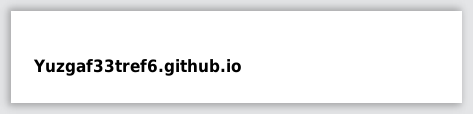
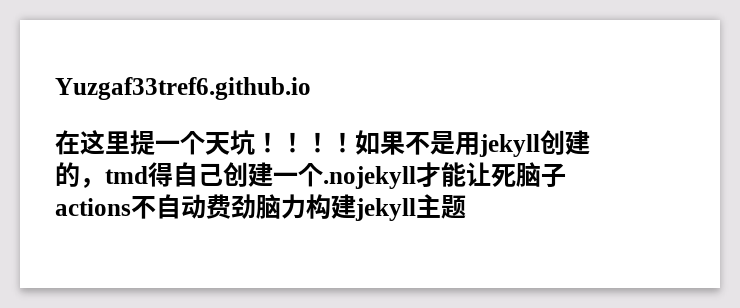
(242, 67) none -> [55,130,590,157] [55,162,566,189] [55,194,466,221] // 在这里提一个天坑！！！！如果不是用jekyll创建的，tmd得自己创建一个.nojekyll才能让死脑子actions不自动费劲脑力构建jekyll主题

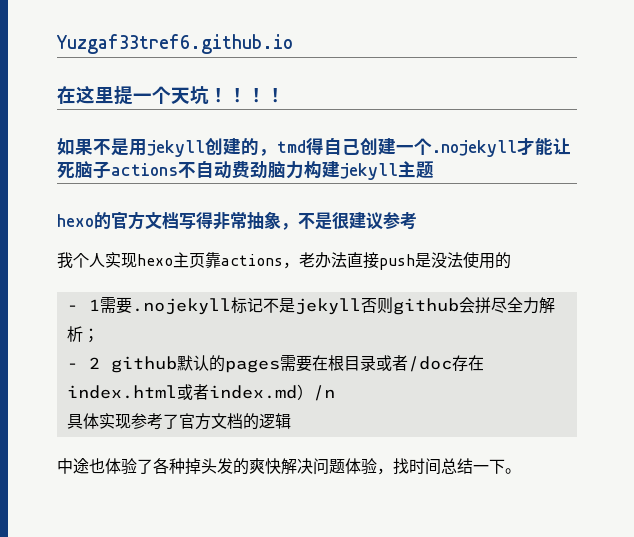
(355, 142) none -> (285, 95) //
(466, 207) none -> [57,211,417,230] [57,252,511,270] [66,297,555,315] [66,326,99,343] [66,355,484,373] [66,384,335,401] [66,413,291,430] [57,458,521,475] // hexo的官方文档写得非常抽象，不是很建议参考 // 我个人实现hexo主页靠actions，老办法直接push是没法使用的 // - 1需要.nojekyll标记不是jekyll否则github会拼尽全力解析； // - 2 github默认的pages需要在根目录或者/doc存在index.html或者index.md）/n // 具体实现参考了官方文档的逻辑 // 中途也体验了各种掉头发的爽快解决问题体验，找时间总结一下。

